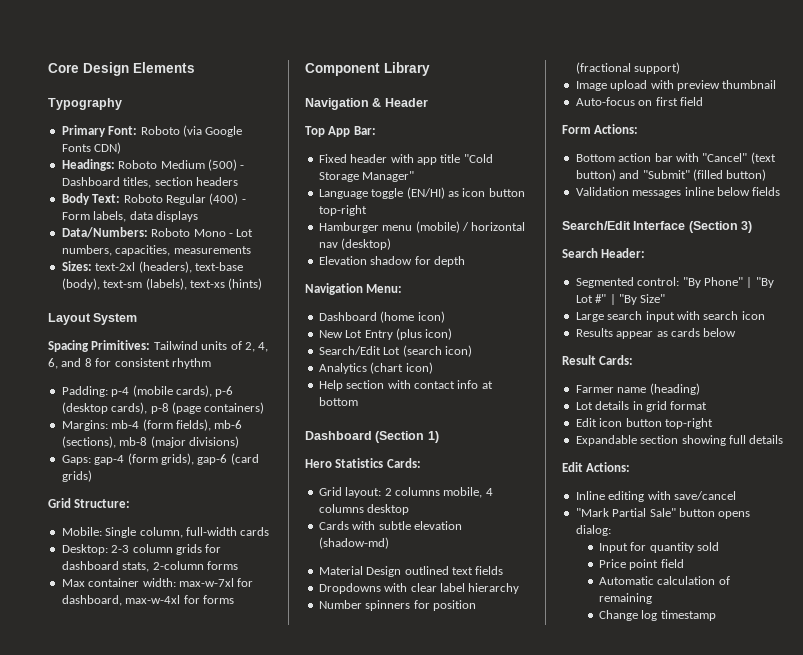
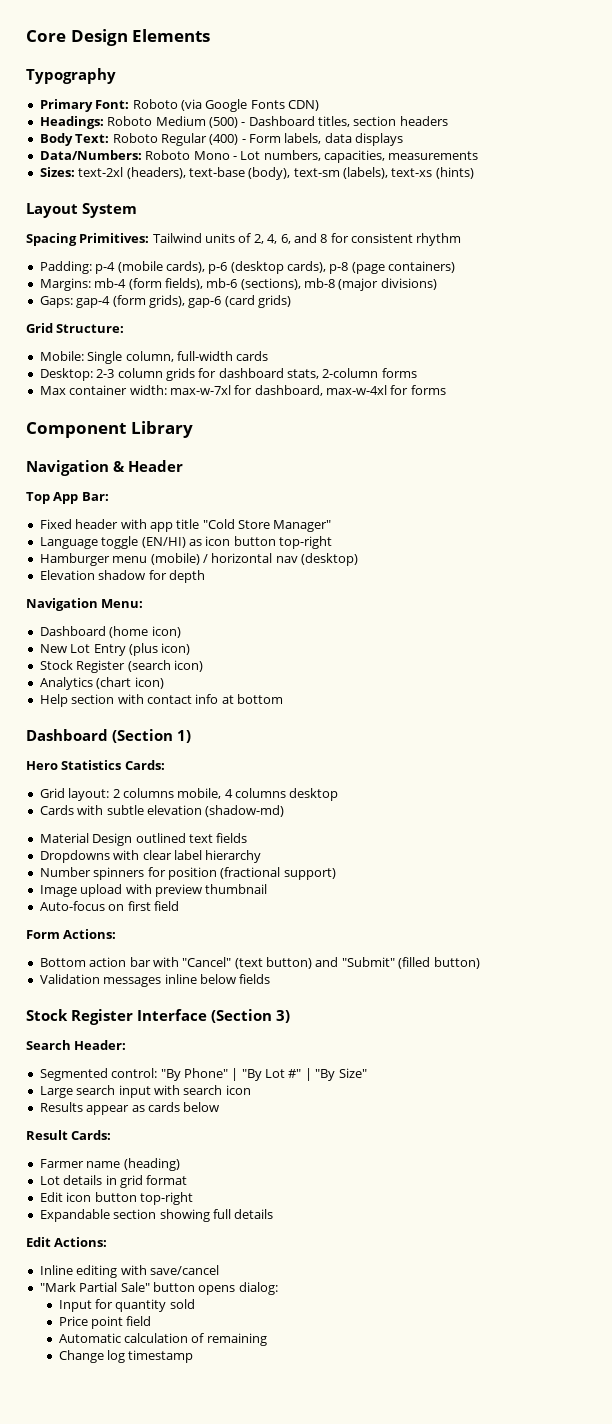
[318,172,359,182] Storage -> [238,520,270,529] Store
[318,346,401,355] Search/Edit Lot -> [39,660,126,673] Stock Register
[562,221,631,230] Search/Edit -> [26,1009,133,1025] Stock Register

